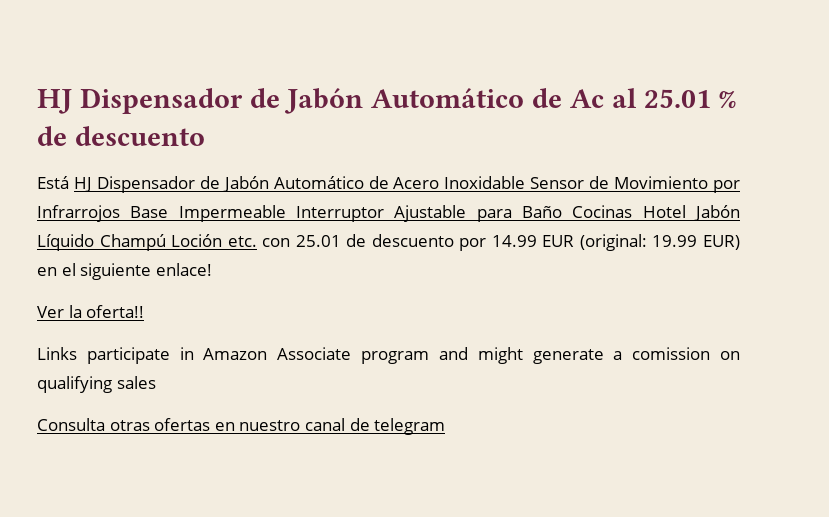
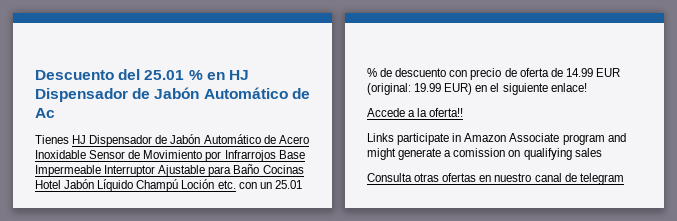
(37, 101) none -> [35,69,225,80] Descuento del 25.01 % en
[611,88,737,109] [37,126,205,146] [37,176,69,189] al 25.01 % de descuento // Está -> [35,135,69,144] // Tienes
[295,234,487,251] 25.01 de descuento por -> [259,180,302,189] [367,68,563,80] un 25.01 % de descuento con precio de oferta de
[37,306,64,318] Ver -> [367,108,416,117] Accede a

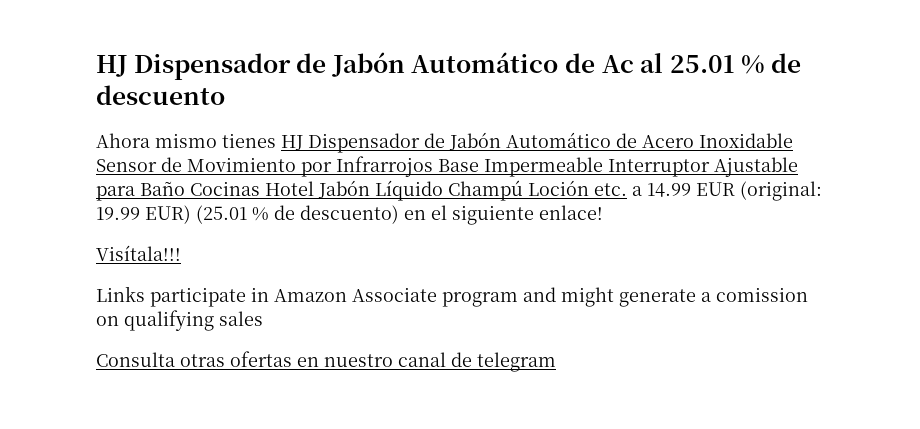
[35,69,225,80] Descuento del 25.01 % en -> (96, 66) none
[35,135,69,144] // Tienes -> [640,53,802,74] [96,85,225,105] [96,133,276,148] al 25.01 % de descuento // Ahora mismo tienes
[238,180,302,189] [367,68,563,80] con un 25.01 % de descuento con precio de oferta de -> [632,186,642,196] a
(473, 89) none -> [196,205,399,224] (25.01 % de descuento)
[367,108,464,117] Accede a la oferta!! -> [96,245,181,261] Visítala!!!

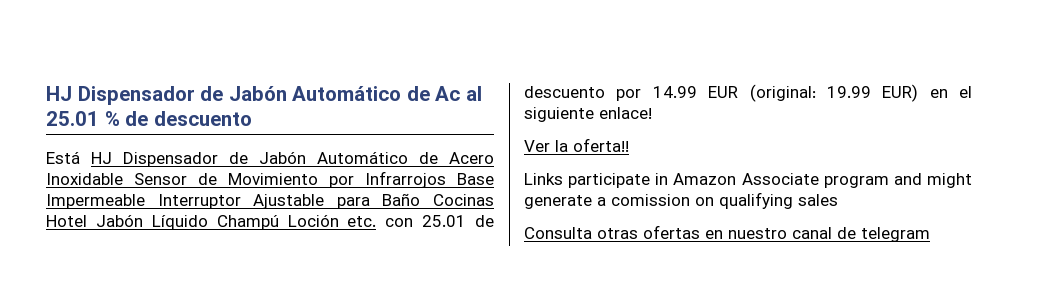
[96,133,276,148] Ahora mismo tienes -> [46,151,80,164] Está
[632,186,642,196] a -> [385,215,494,227] [524,86,642,101] con 25.01 de descuento por
[196,205,399,224] (25.01 % de descuento) -> (919, 93) none
[96,245,181,261] Visítala!!! -> [524,138,629,152] Ver la oferta!!

